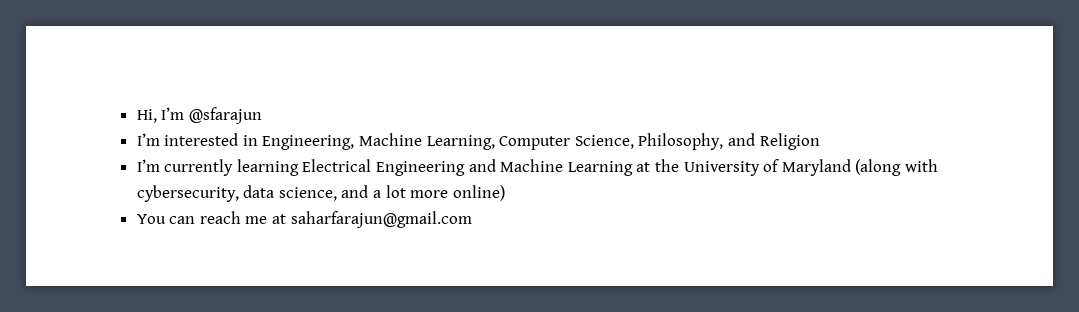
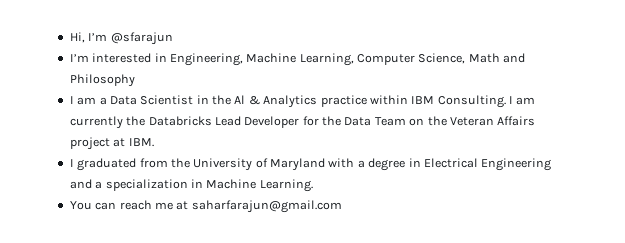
[638,133,820,150] [136,159,938,176] [136,185,505,202] Philosophy, and Religion // I’m currently learning Electrical Engineering and Machine Learning at the University of Maryland (along with cybersecurity, data science, and a lot more online) -> [468,53,526,63] [69,74,135,87] [69,95,536,108] [69,116,536,129] [69,137,154,150] [69,158,552,171] [69,179,313,192] Math and Philosophy // I am a Data Scientist in the Al & Analytics practice within IBM Consulting. I am currently the Databricks Lead Developer for the Data Team on the Veteran Affairs project at IBM. // I graduated from the University of Maryland with a degree in Electrical Engineering and a specialization in Machine Learning.

